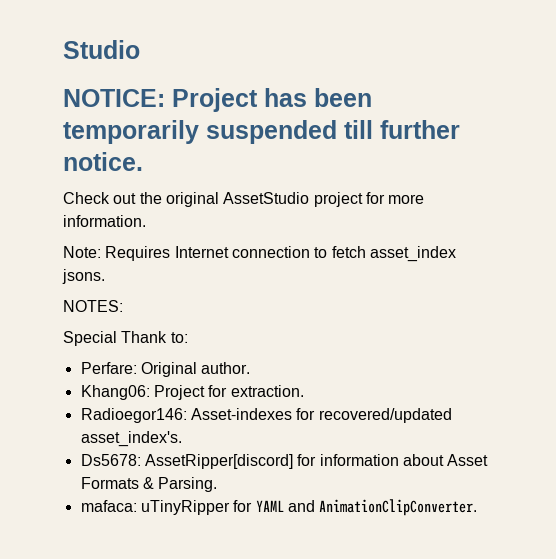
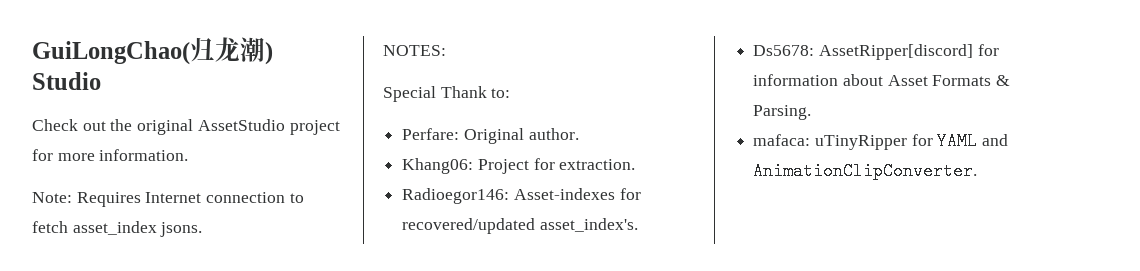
[63,40,140,59] [63,88,372,112] [63,120,460,144] [63,152,143,171] Studio // NOTICE: Project has been temporarily suspended till further notice. -> [32,37,273,65] [32,72,101,90] GuiLongChao(归龙潮) Studio

